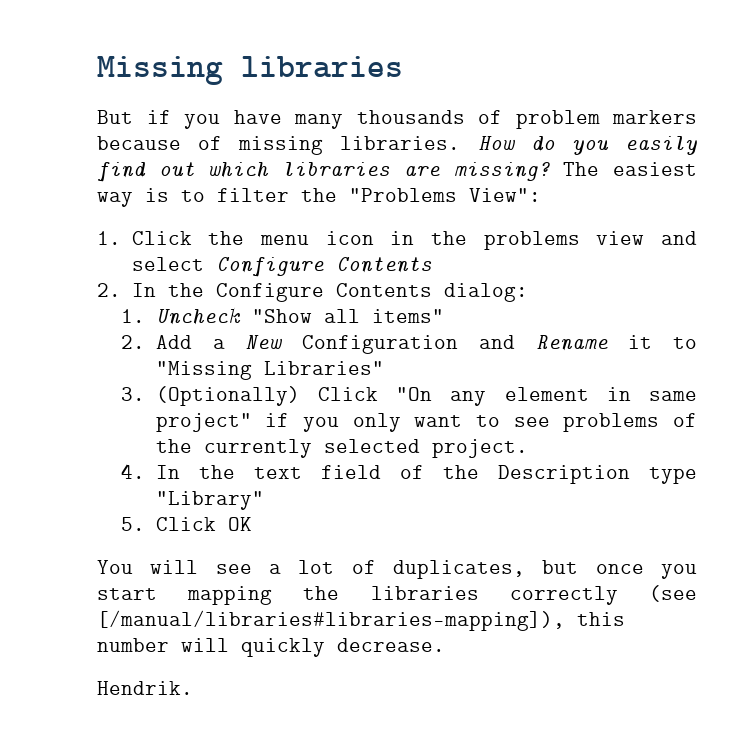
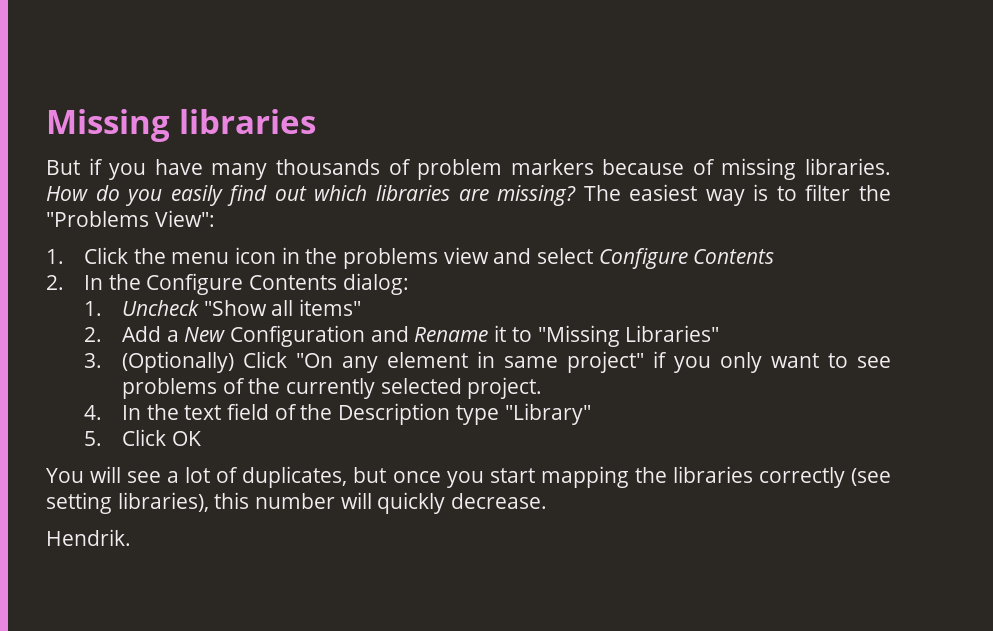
[97,610,565,631] [/manual/libraries#libraries-mapping]), -> [46,492,209,514] setting libraries),

